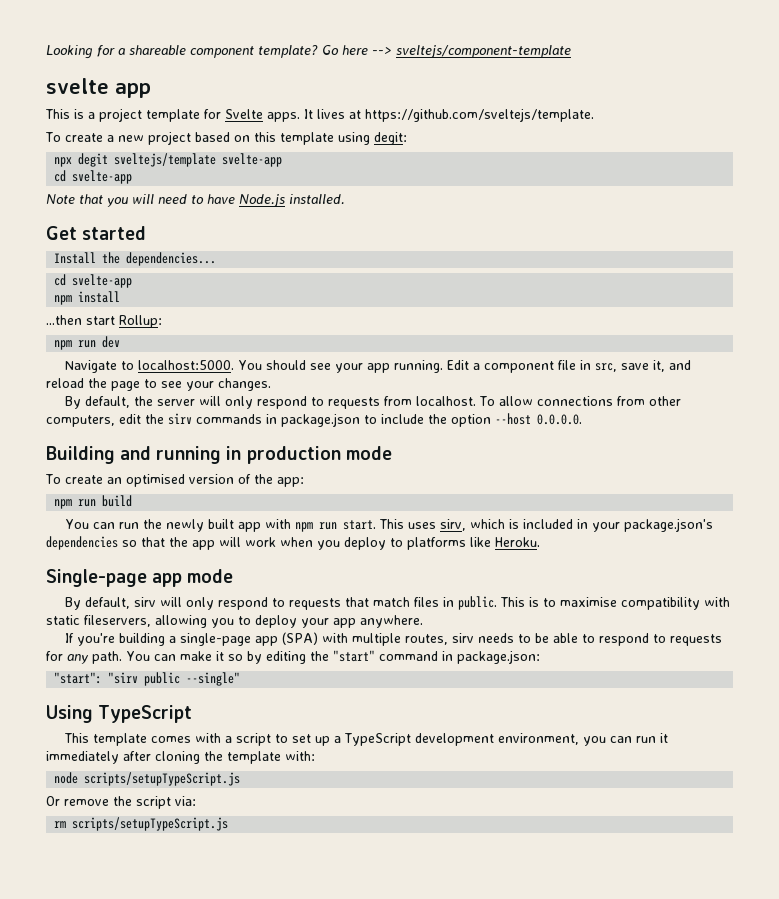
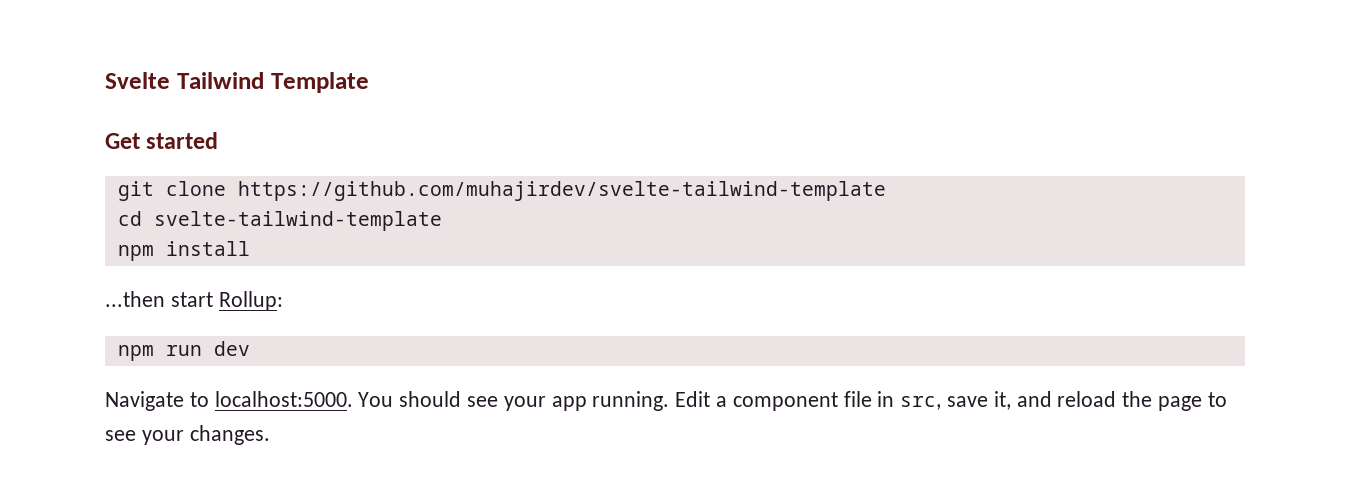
[46,45,571,59] [46,78,151,98] [45,108,594,122] [45,131,407,145] [54,153,283,167] [54,170,133,184] [46,194,345,207] Looking for a shareable component template? Go here --> sveltejs/component-template // svelte app // This is a project template for Svelte apps. It lives at https://github.com/sveltejs/template. // To create a new project based on this template using degit: // npx degit sveltejs/template svelte-app // cd svelte-app // Note that you will need to have Node.js installed. -> [105,72,369,93] Svelte Tailwind Template
[54,252,217,266] [54,274,133,288] Install the dependencies... // cd svelte-app -> [117,181,886,201] [117,211,442,231] git clone https://github.com/muhajirdev/svelte-tailwind-template // cd svelte-tailwind-template
[65,396,682,409] [46,413,582,427] [46,446,392,464] [45,474,304,487] [54,495,133,509] [65,518,714,532] [46,536,540,550] [46,569,234,587] [65,596,731,610] [46,615,423,628] [65,632,723,646] [46,650,540,664] [54,672,241,686] [46,705,193,723] [64,733,669,746] [46,751,315,764] [54,772,241,786] [46,796,196,809] [54,817,229,831] // By default, the server will only respond to requests from localhost. To allow connections from other computers, edit the sirv commands in package.json to include the option --host 0.0.0.0. // Building and running in production mode // To create an optimised version of the app: // npm run build // You can run the newly built app with npm run start. This uses sirv, which is included in your package.json's dependencies so that the app will work when you deploy to platforms like Heroku. // Single-page app mode // By default, sirv will only respond to requests that match files in public. This is to maximise compatibility with static fileservers, allowing you to deploy your app anywhere. // If you're building a single-page app (SPA) with multiple routes, sirv needs to be able to respond to requests for any path. You can make it so by editing the "start" command in package.json: // "start": "sirv public --single" // Using TypeScript // This template comes with a script to set up a TypeScript development environment, you can run it immediately after cloning the template with: // node scripts/setupTypeScript.js // Or remove the script via: // rm scripts/setupTypeScript.js -> (270, 435) none

